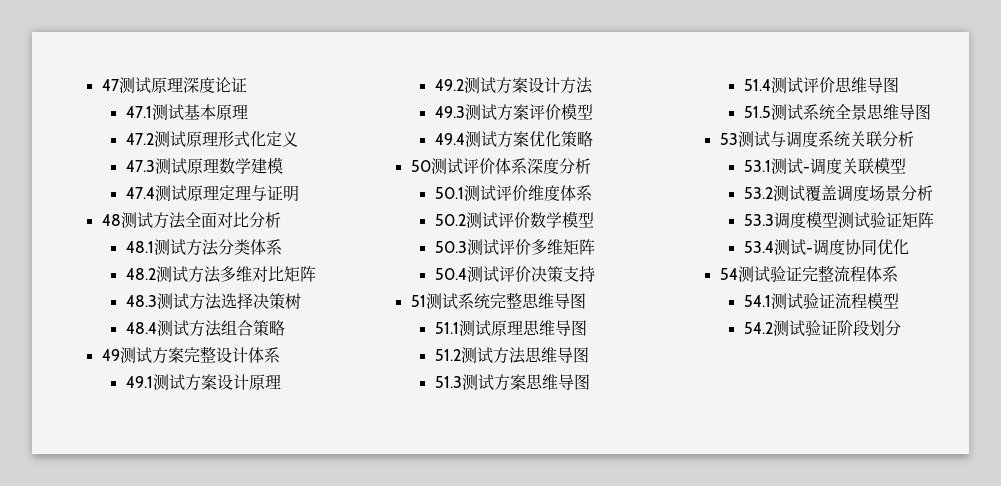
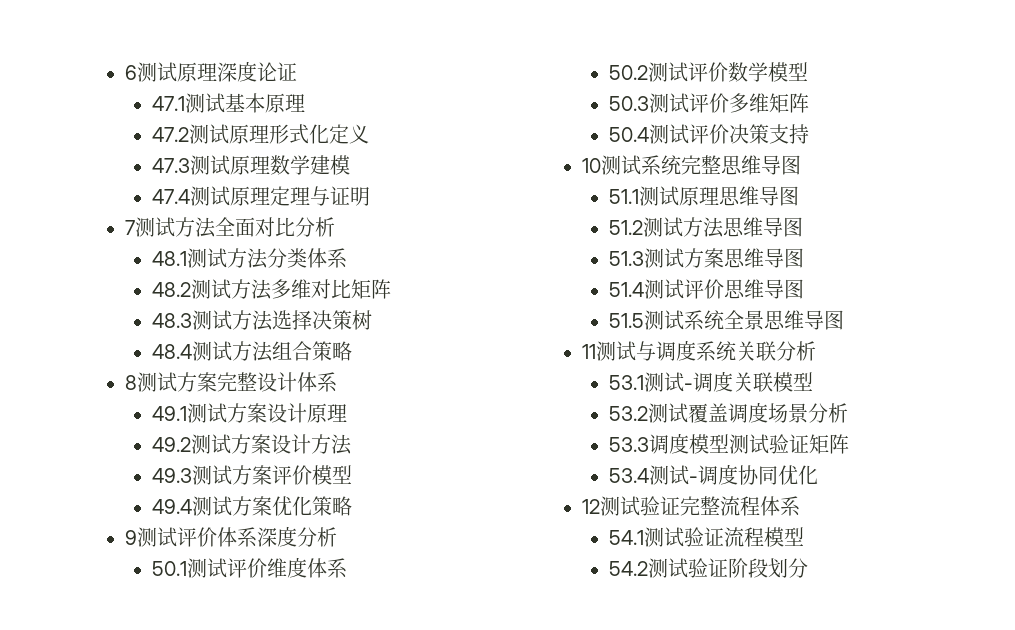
[101,79,119,91] 47 -> [124,65,137,80] 6
[101,214,121,226] 48 -> [124,220,135,235] 7
[101,349,120,361] 49 -> [124,375,137,390] 8
[410,160,431,172] 50 -> [124,530,137,545] 9
[410,295,426,307] 51 -> [581,158,601,173] 10
[719,133,738,145] 53 -> [581,344,596,359] 11
[719,268,738,280] 54 -> [581,499,600,514] 12

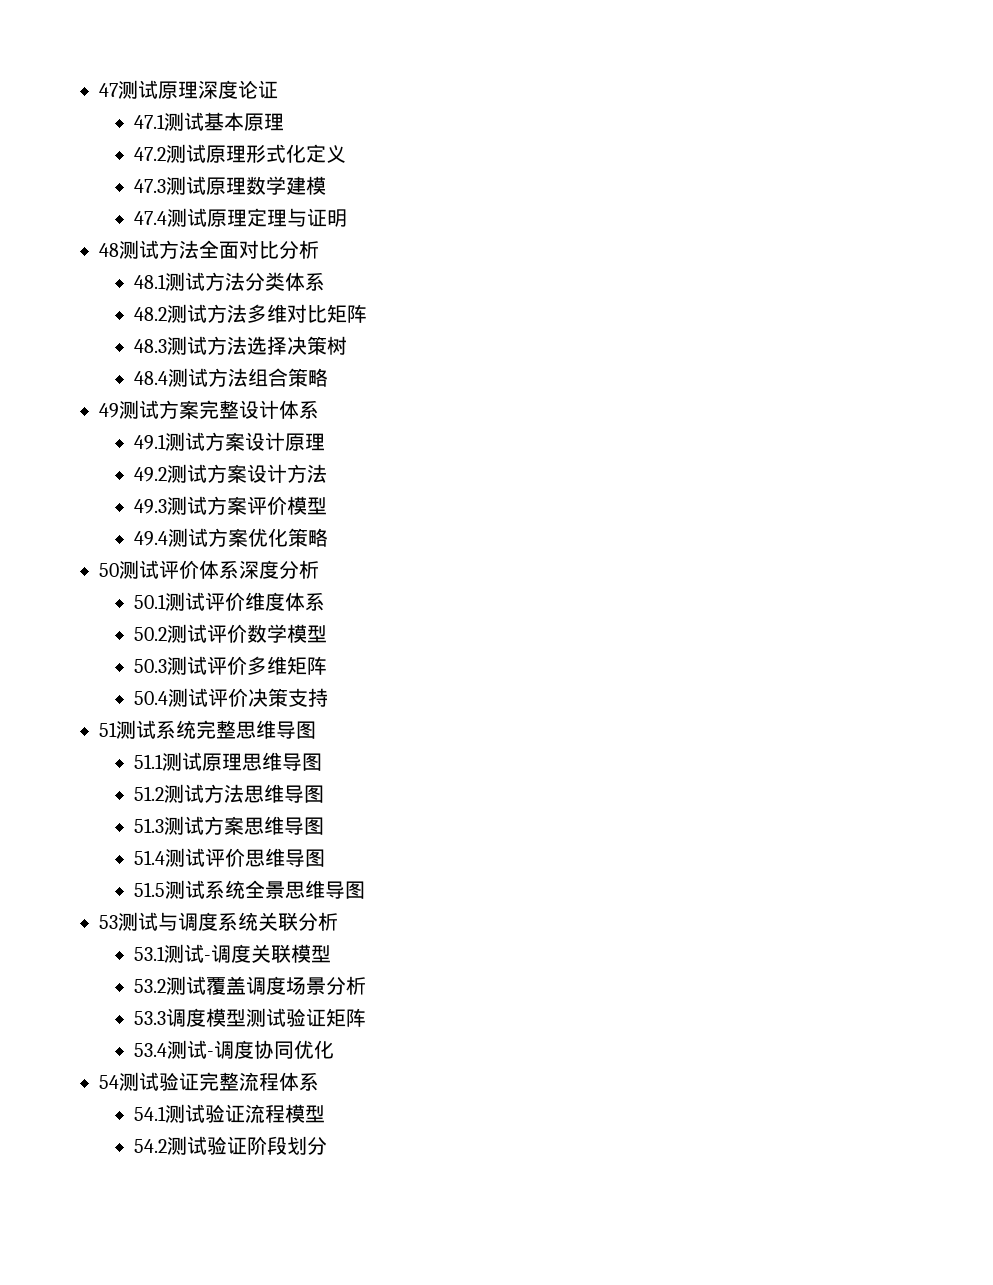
[124,65,137,80] 6 -> [98,83,118,97] 47
[124,220,135,235] 7 -> [98,243,119,257] 48
[124,375,137,390] 8 -> [98,403,119,418] 49
[124,530,137,545] 9 -> [98,563,119,577] 50
[581,158,601,173] 10 -> [98,722,117,737] 51
[581,344,596,359] 11 -> [98,915,118,929] 53
[581,499,600,514] 12 -> [98,1075,119,1089] 54

